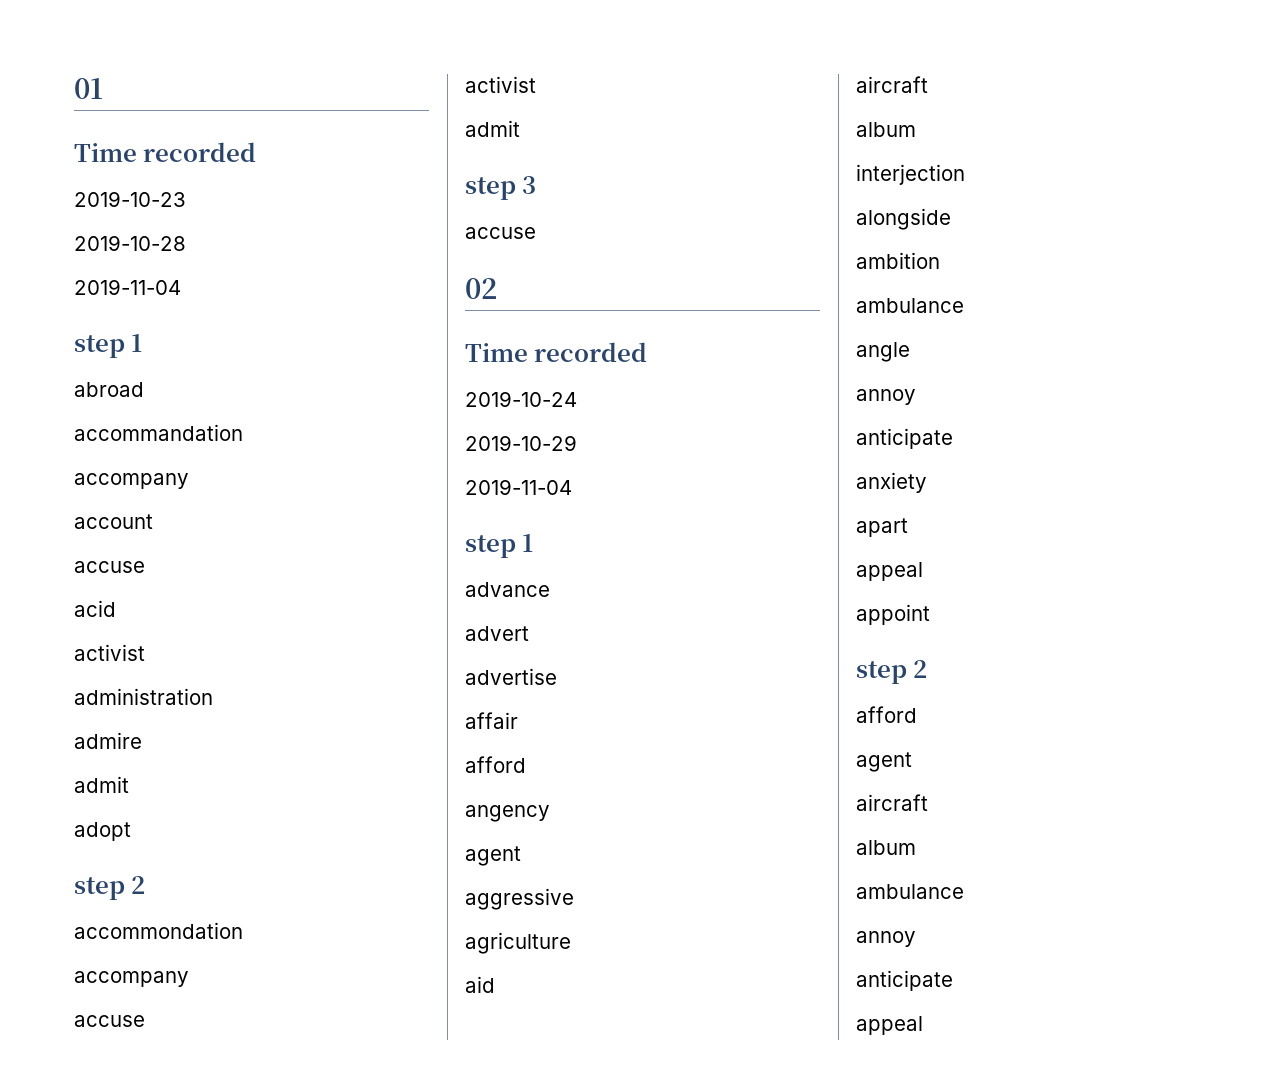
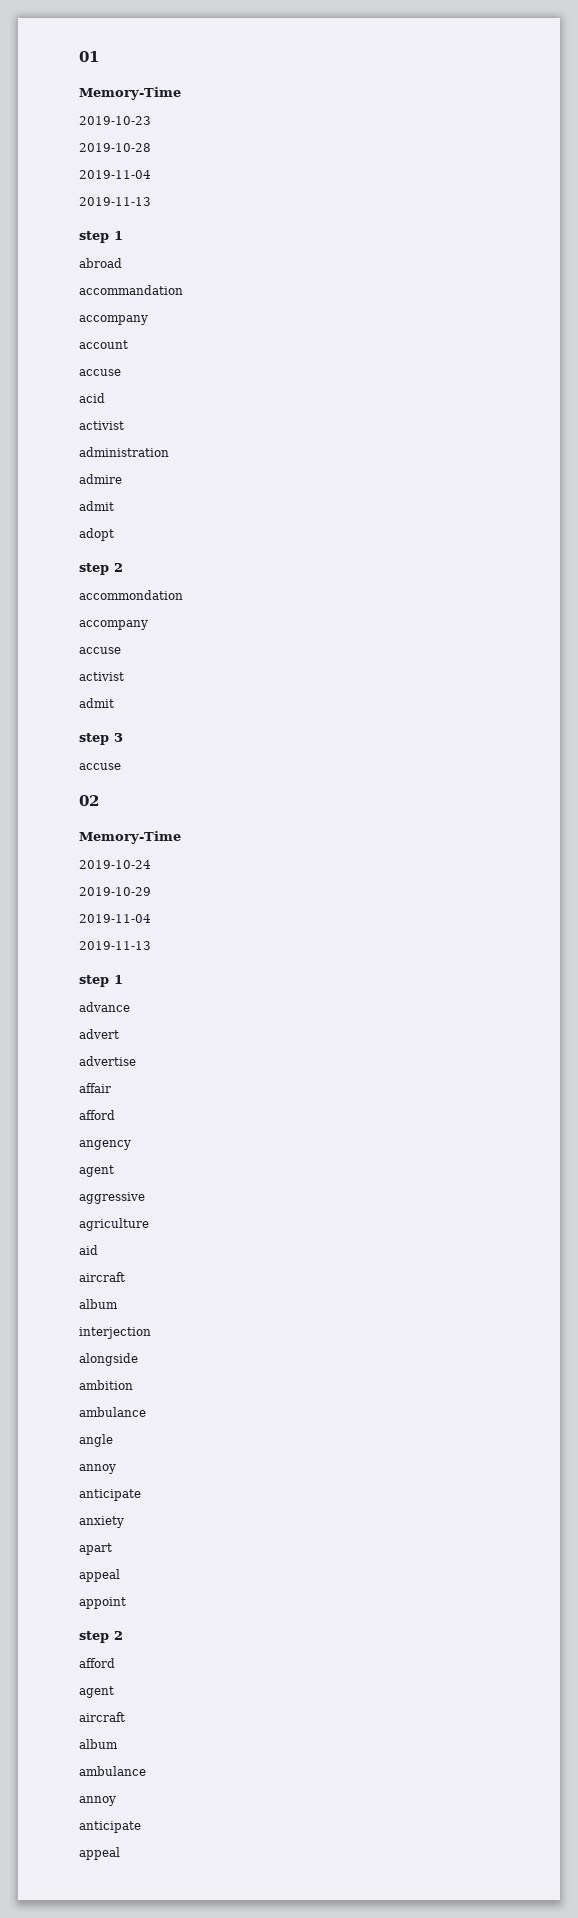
[74,142,257,162] Time recorded -> [79,87,181,100] Memory-Time
(181, 287) none -> [79,197,151,206] // 2019-11-13
[465,342,648,362] Time recorded -> [79,831,181,844] Memory-Time
(572, 487) none -> [79,941,151,950] // 2019-11-13

